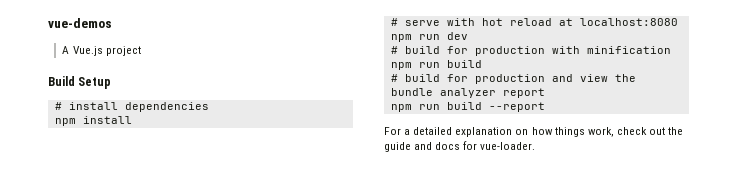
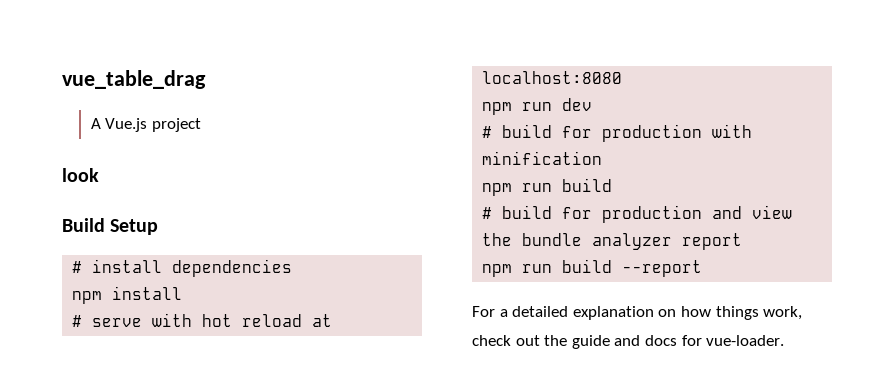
[48,18,112,28] vue-demos -> [62,70,206,89] vue_table_drag
(141, 51) none -> [62,168,99,182] // look

